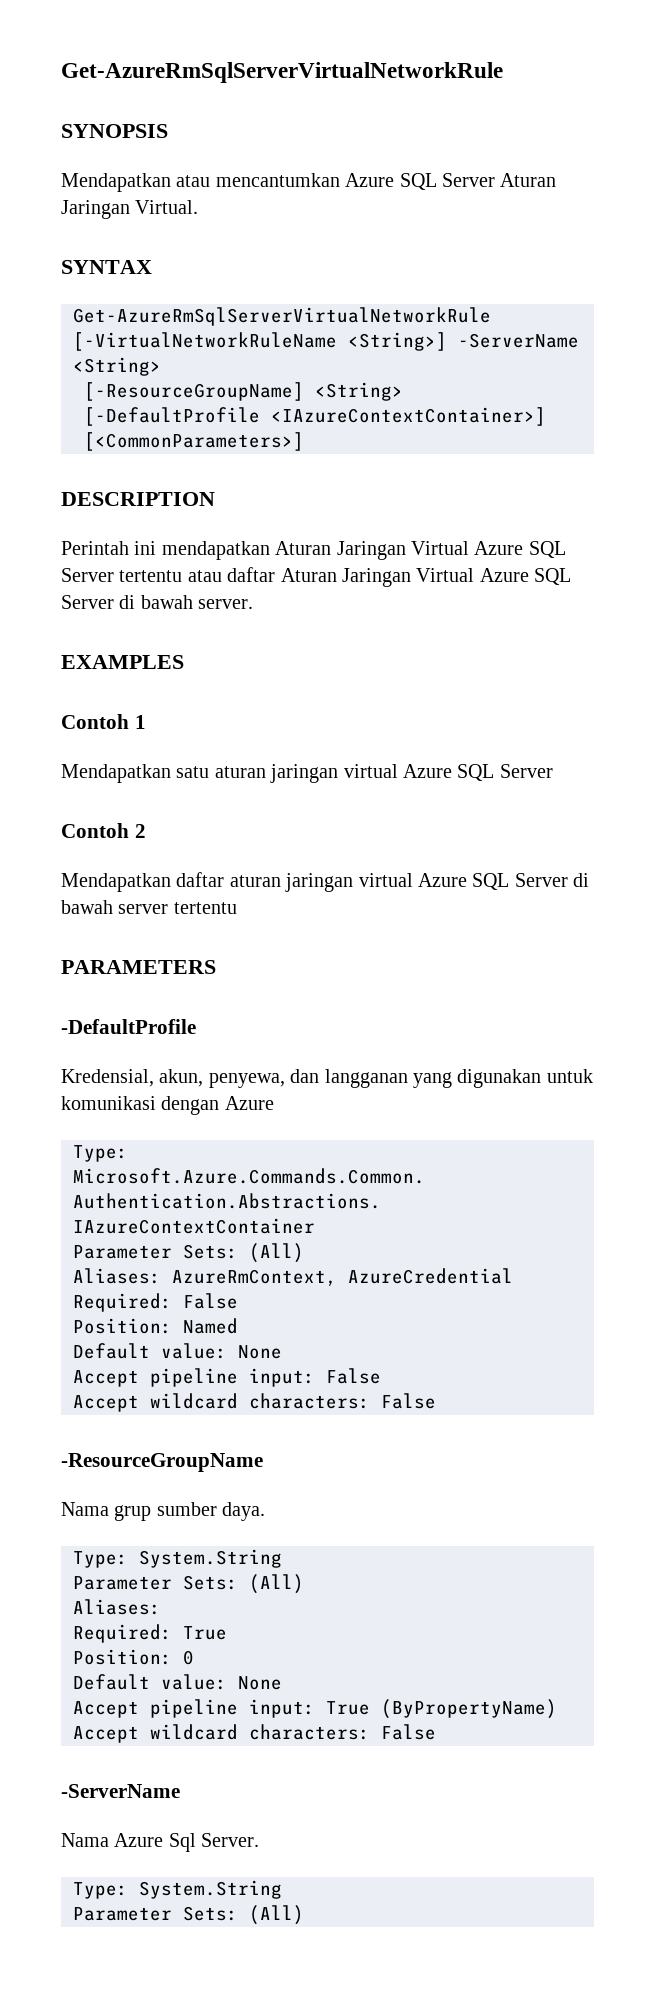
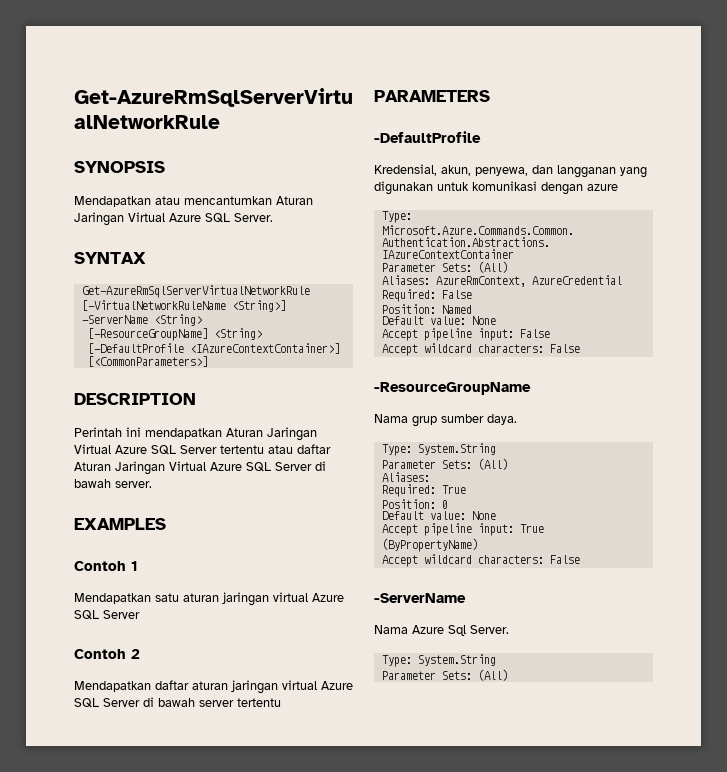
[345,173,557,190] [61,200,199,219] Azure SQL Server Aturan Jaringan Virtual. -> [276,196,313,205] [74,212,273,226] Aturan Jaringan Virtual Azure SQL Server.
[224,1096,274,1110] Azure -> [587,184,618,191] azure

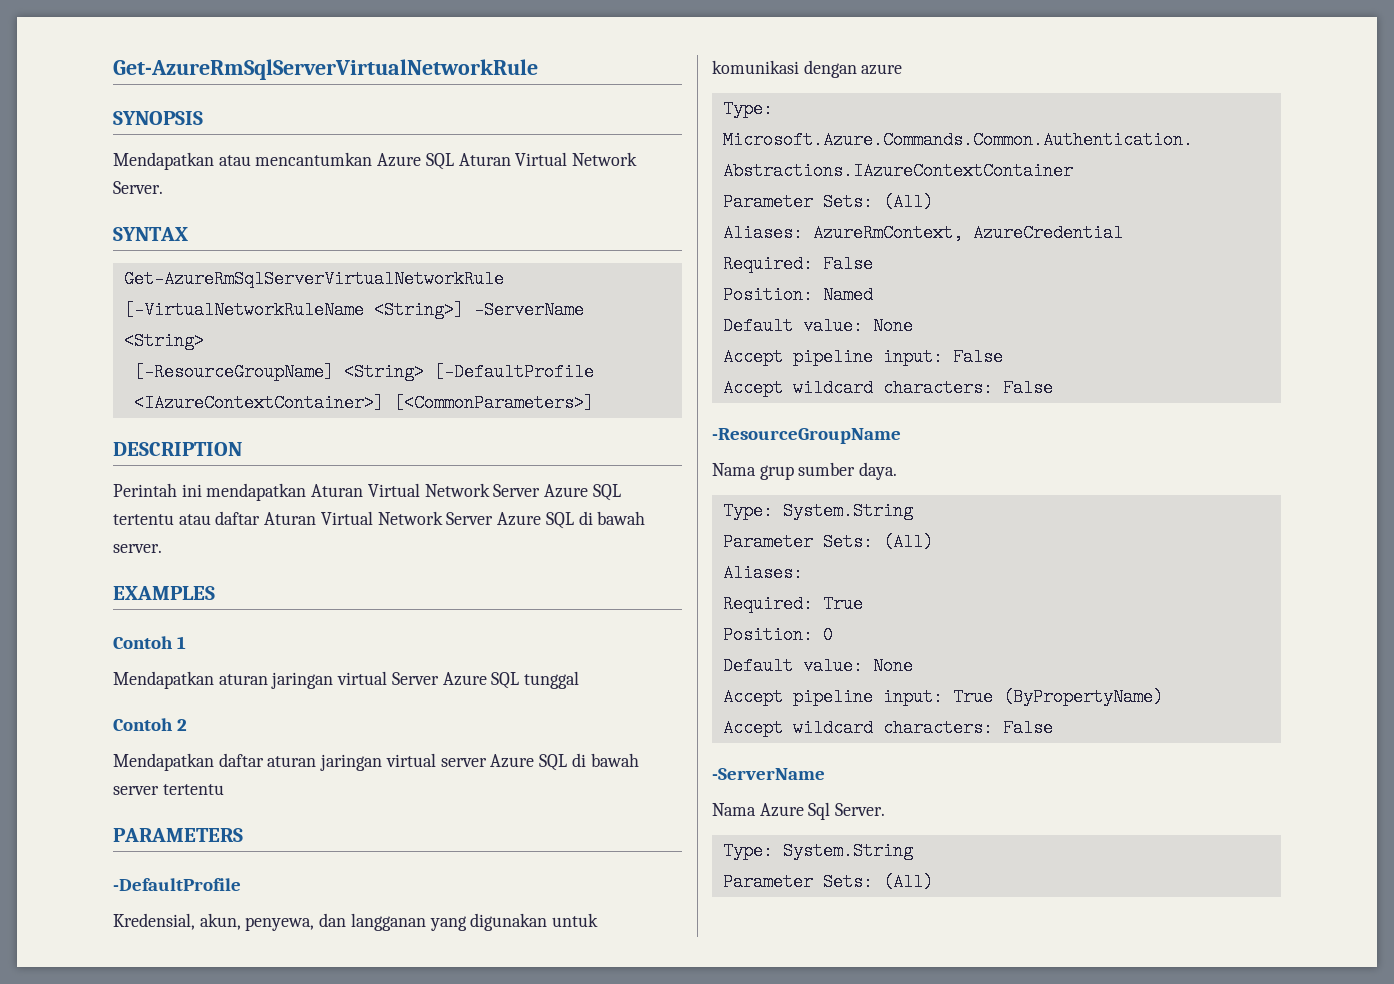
[276,196,313,205] [74,212,230,226] Aturan Jaringan Virtual Azure SQL -> [377,152,638,170] Azure SQL Aturan Virtual Network
[267,427,317,441] [74,444,217,455] Jaringan Virtual Azure SQL Server -> [367,483,621,501] Virtual Network Server Azure SQL
[115,461,312,475] Jaringan Virtual Azure SQL Server -> [320,511,574,529] Virtual Network Server Azure SQL
[155,592,344,606] [74,610,140,620] satu aturan jaringan virtual Azure SQL Server -> [218,671,580,689] aturan jaringan virtual Server Azure SQL tunggal
[321,681,353,690] [74,698,140,708] Azure SQL Server -> [440,754,568,771] server Azure SQL

